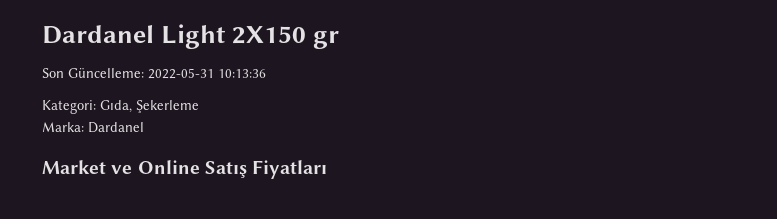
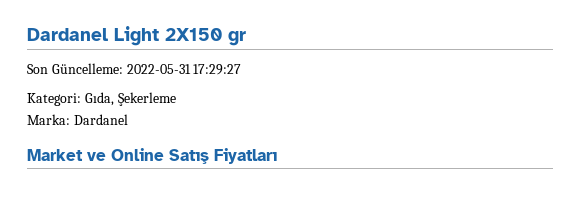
[218,69,266,78] 10:13:36 -> [193,64,242,75] 17:29:27

